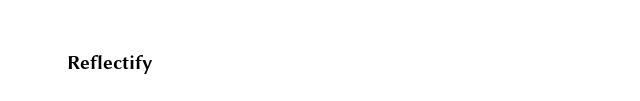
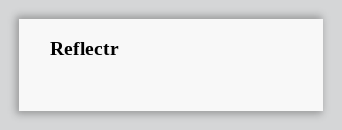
[67,55,153,74] Reflectify -> [50,42,119,55] Reflectr

